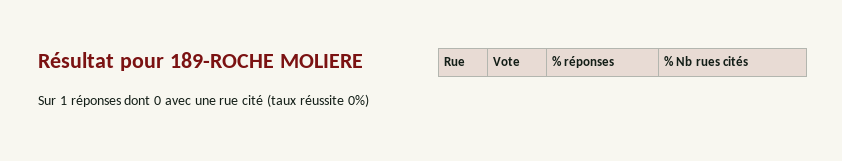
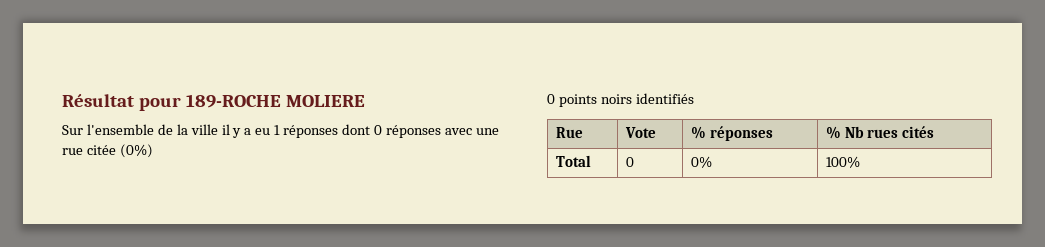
(56, 100) none -> [86,124,271,138] l'ensemble de la ville il y a eu
(162, 100) none -> [385,125,441,138] réponses
[242,94,369,107] cité (taux réussite 0%) -> [86,144,153,158] [547,93,694,107] citée (0%) // 0 points noirs identifiés
(748, 61) none -> [555,155,591,167] [625,157,634,167] [690,156,712,168] [825,156,860,168] // Total | 0 | 0% | 100%

